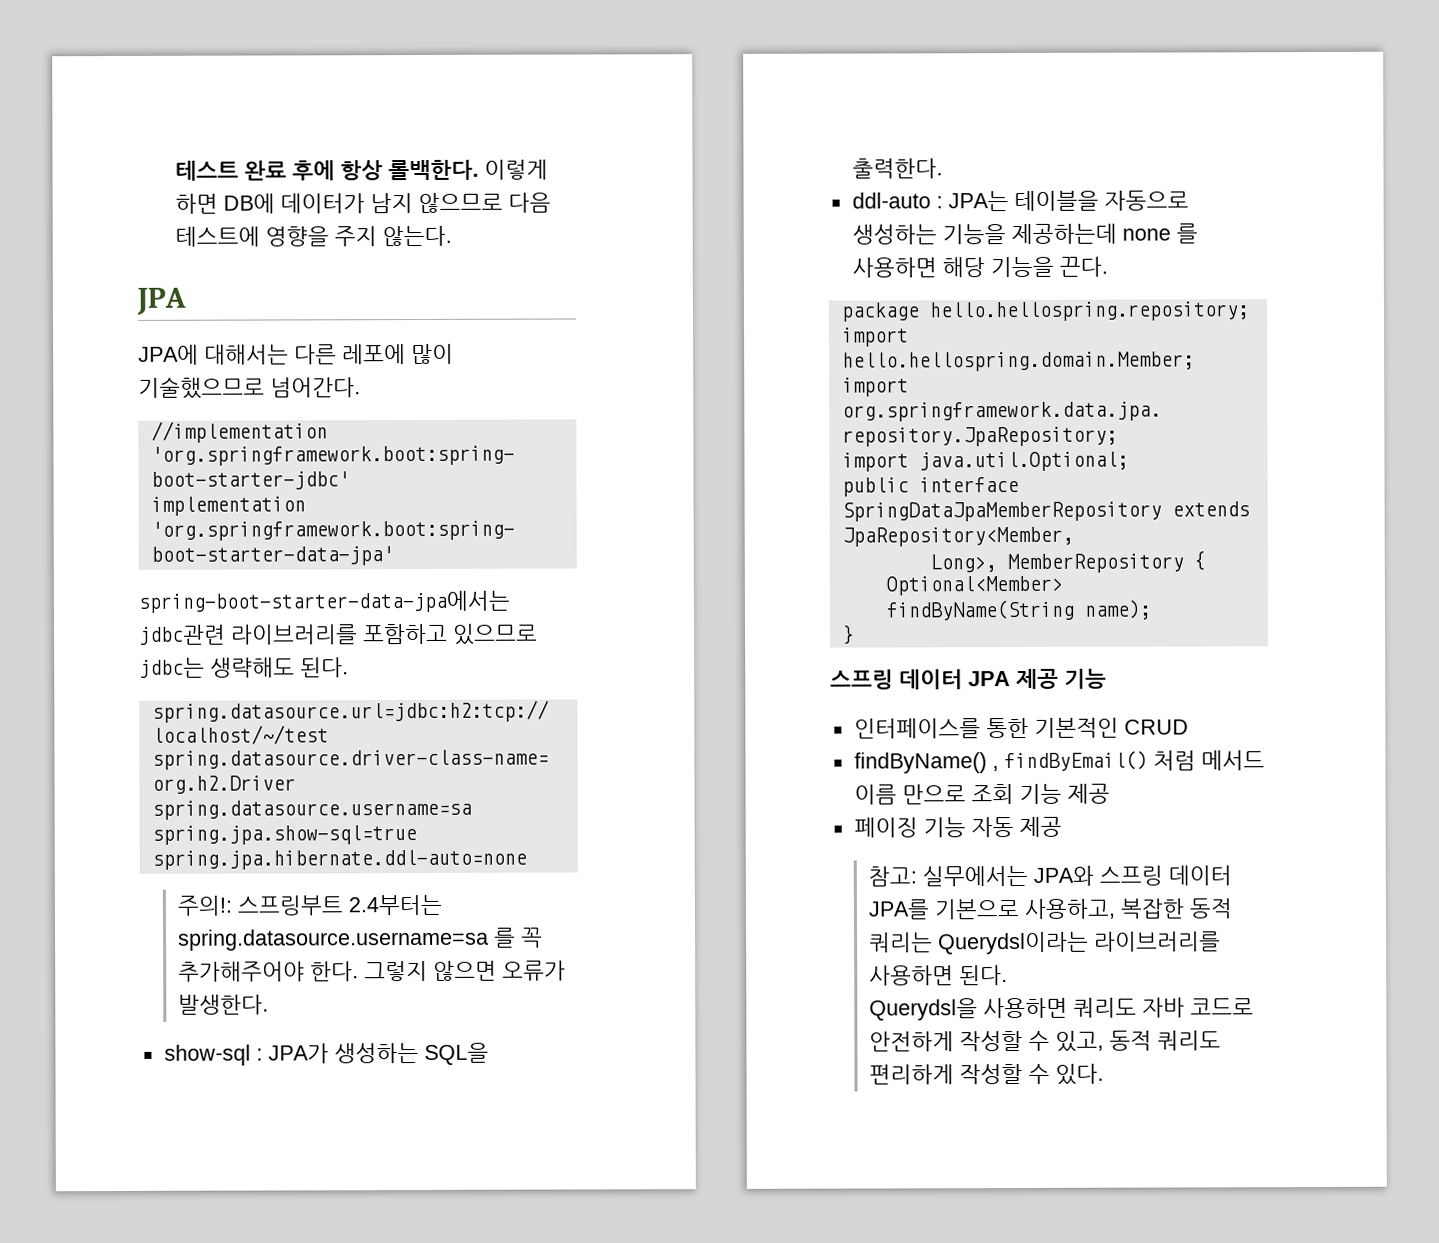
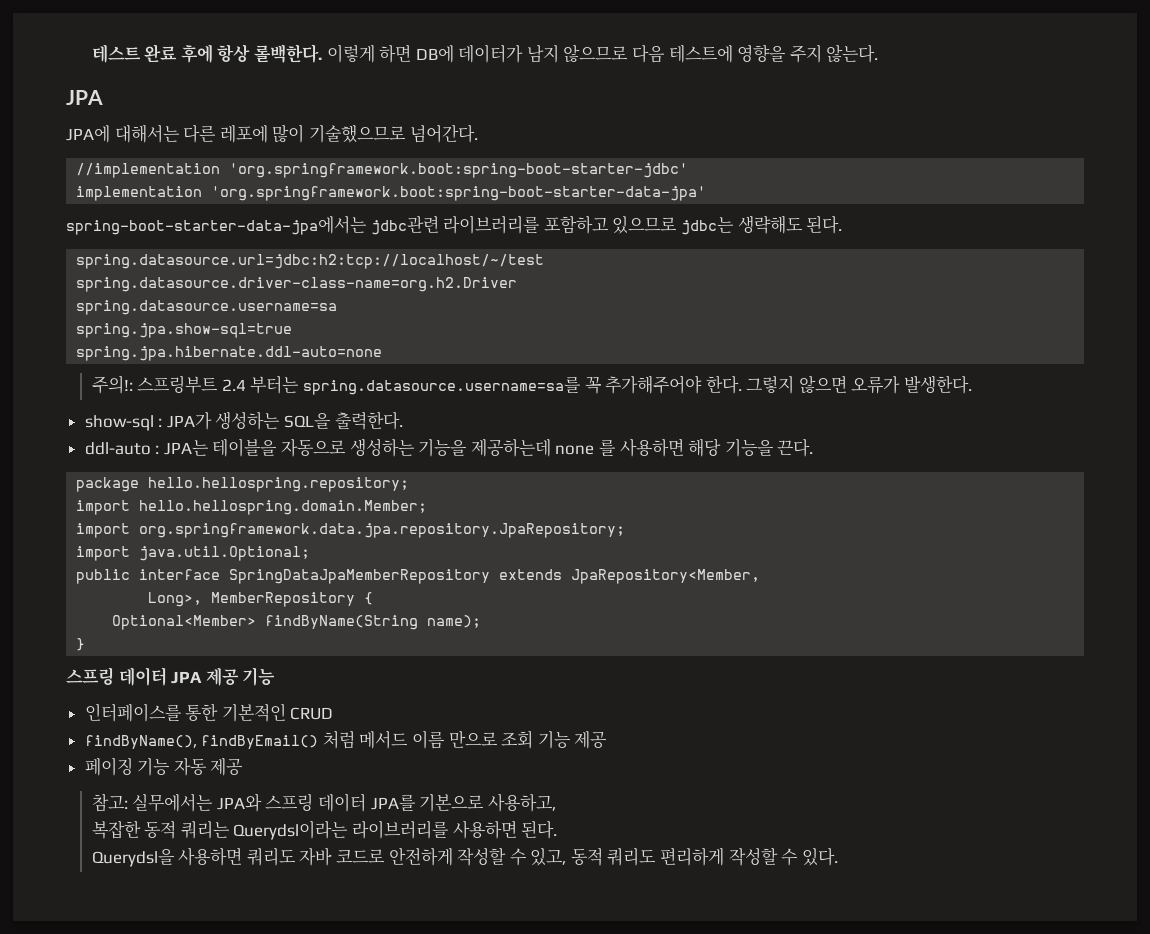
[347,894,442,916] [177,927,516,951] 2.4부터는 spring.datasource.username=sa 를 -> [221,376,581,395] 2.4 부터는 spring.datasource.username=sa를
[853,752,999,774] findByName() , -> [84,735,197,749] findByName(),
(1115, 908) none -> (556, 802) //

